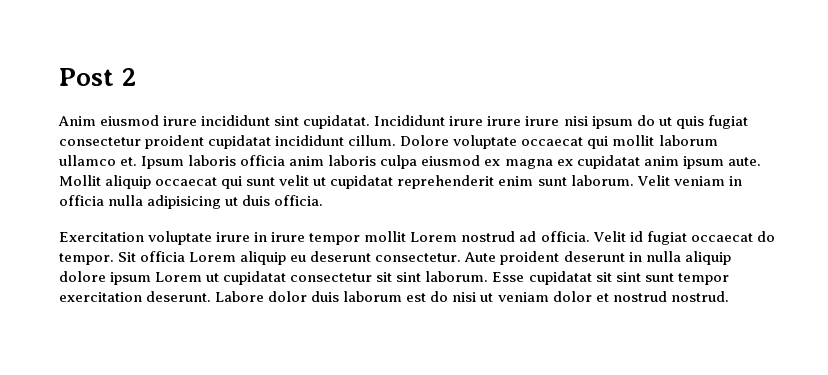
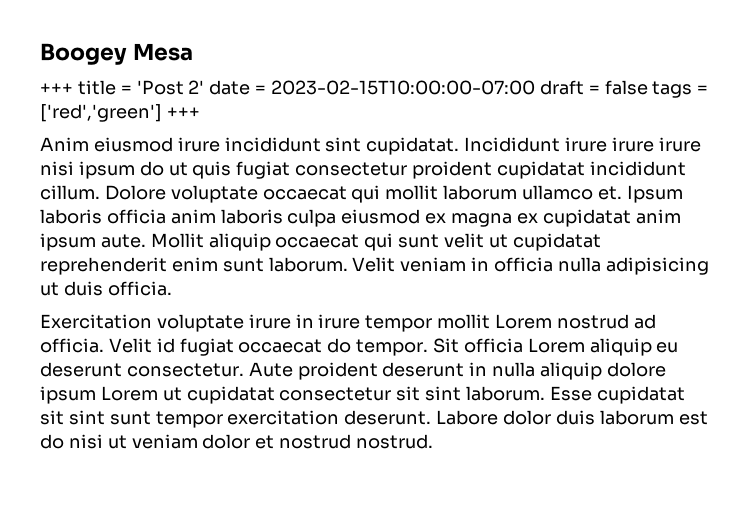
[59,68,137,86] Post 2 -> [40,43,193,65] [40,80,709,98] [40,104,200,122] Boogey Mesa // +++ title = 'Post 2' date = 2023-02-15T10:00:00-07:00 draft = false tags = ['red','green'] +++

